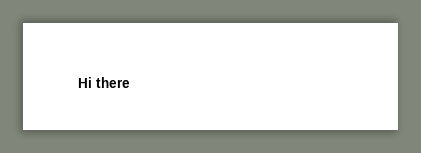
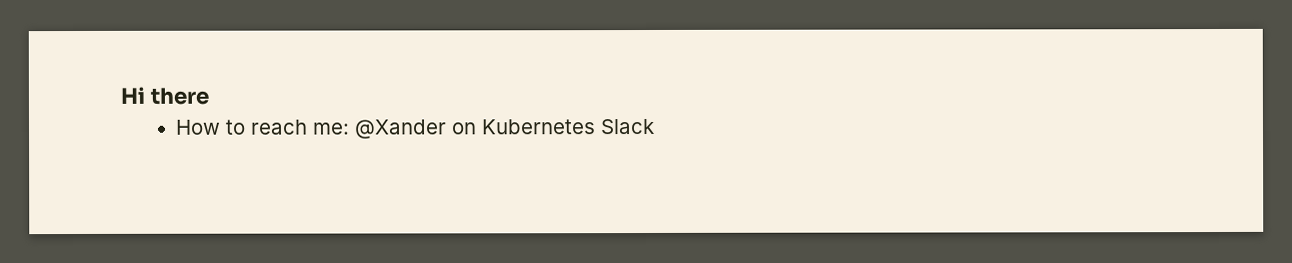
(130, 82) none -> [175,118,656,139] // How to reach me: @Xander on Kubernetes Slack

